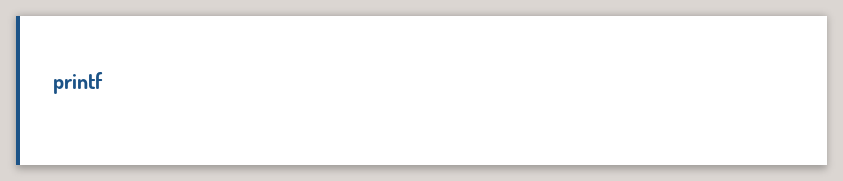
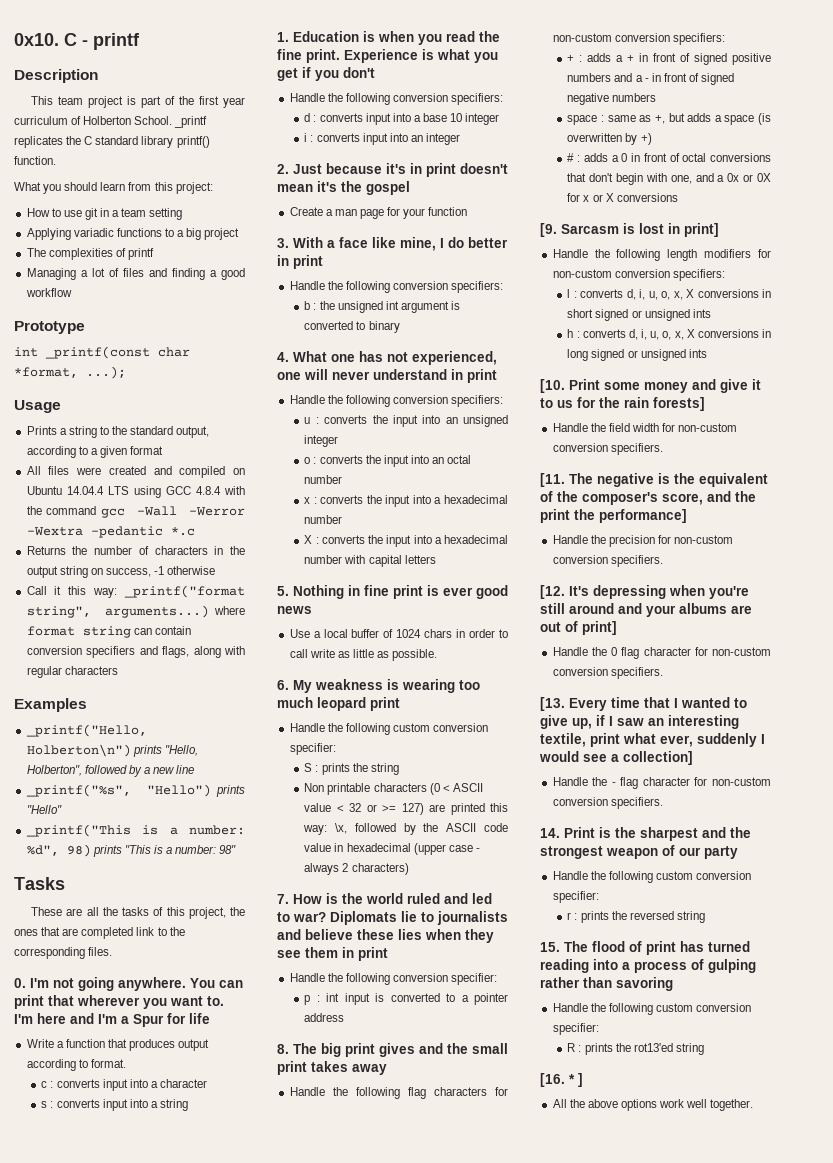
[53,72,103,94] printf -> [14,33,140,50] [14,69,98,83] [31,96,246,108] [14,116,208,128] [14,136,210,148] [14,156,56,165] [14,182,213,194] [26,208,183,220] [26,228,240,240] [26,248,154,260] [26,268,245,280] [25,288,72,297] [14,321,85,334] [14,346,190,359] [14,366,126,379] [14,400,61,413] [26,426,210,438] [26,446,164,458] [26,466,245,478] [26,486,245,498] [26,506,245,518] [26,526,195,538] [26,546,245,555] [26,566,216,578] [26,585,245,598] [26,605,245,618] [26,626,191,638] [26,646,245,658] [26,666,118,678] [14,698,87,712] [25,724,147,737] [26,744,198,757] [26,765,195,777] [25,784,245,797] [26,805,62,814] [25,824,245,837] [26,844,237,857] [14,877,65,890] [31,907,246,919] [14,927,185,939] [14,947,113,959] [14,977,243,991] [14,995,224,1009] [14,1013,210,1027] [26,1039,210,1051] [26,1059,126,1071] [41,1079,208,1091] [41,1099,189,1111] [277,31,500,45] [277,49,498,63] [277,67,375,81] [289,93,504,105] [304,113,500,125] [304,133,461,145] [277,163,508,177] [277,181,410,195] [289,207,468,219] [277,237,508,251] [277,255,323,269] [289,281,504,293] [304,301,461,313] [304,321,400,333] [277,351,497,365] [277,369,497,383] [289,395,504,407] [304,415,508,427] [304,435,339,447] [304,455,472,467] [304,475,343,484] [304,495,508,507] [304,515,343,524] [304,535,508,547] [304,555,436,567] [277,585,508,599] [277,606,312,614] [289,629,508,638] [289,649,438,661] [277,679,480,693] [277,697,400,711] [289,723,489,735] [289,743,336,755] [304,763,399,775] [304,783,483,795] [304,803,508,815] [303,823,508,835] [304,843,480,855] [304,863,409,875] [277,893,492,904] [277,911,508,925] [277,929,494,943] [277,947,388,961] [289,973,498,985] [304,993,508,1005] [304,1013,345,1022] [277,1043,508,1057] [277,1061,387,1075] [289,1087,508,1099] [552,33,725,45] [567,53,771,65] [567,73,735,85] [567,93,657,105] [567,113,771,125] [567,133,652,145] [567,153,771,162] [567,173,771,185] [567,193,678,202] [540,223,719,237] [552,249,771,261] [552,269,725,281] [567,289,771,300] [567,309,711,321] [567,329,771,340] [567,349,707,361] [540,379,761,393] [540,397,705,411] [552,423,738,432] [552,443,663,455] [540,473,768,487] [540,491,756,505] [540,509,687,523] [552,535,734,547] [552,555,663,567] [540,585,749,599] [540,603,752,617] [540,621,617,635] [552,647,771,659] [552,667,663,679] [540,697,747,711] [540,715,739,729] [540,733,765,747] [539,751,693,765] [552,777,771,789] [552,797,663,809] [540,827,751,841] [540,845,738,859] [552,871,752,883] [552,891,599,903] [567,911,705,923] [540,941,750,955] [540,959,756,973] [540,977,673,991] [552,1003,752,1015] [552,1023,599,1035] [567,1043,704,1055] [540,1073,583,1087] [552,1099,754,1111] 0x10. C - printf // Description // This team project is part of the first year curriculum of Holberton School. _printf replicates the C standard library printf() function. // What you should learn from this project: // How to use git in a team setting // Applying variadic functions to a big project // The complexities of printf // Managing a lot of files and finding a good workflow // Prototype // int _printf(const char *format, ...); // Usage // Prints a string to the standard output, according to a given format // All files were created and compiled on Ubuntu 14.04.4 LTS using GCC 4.8.4 with the command gcc -Wall -Werror -Wextra -pedantic *.c // Returns the number of characters in the output string on success, -1 otherwise // Call it this way: _printf("format string", arguments...) where format string can contain conversion specifiers and flags, along with regular characters // Examples // _printf("Hello, Holberton\n") prints "Hello, Holberton", followed by a new line // _printf("%s", "Hello") prints "Hello" // _printf("This is a number: %d", 98) prints "This is a number: 98" // Tasks // These are all the tasks of this project, the ones that are completed link to the corresponding files. // 0. I'm not going anywhere. You can print that wherever you want to. I'm here and I'm a Spur for life // Write a function that produces output according to format. // c : converts input into a character // s : converts input into a string // 1. Education is when you read the fine print. Experience is what you get if you don't // Handle the following conversion specifiers: // d : converts input into a base 10 integer // i : converts input into an integer // 2. Just because it's in print doesn't mean it's the gospel // Create a man page for your function // 3. With a face like mine, I do better in print // Handle the following conversion specifiers: // b : the unsigned int argument is converted to binary // 4. What one has not experienced, one will never understand in print // Handle the following conversion specifiers: // u : converts the input into an unsigned integer // o : converts the input into an octal number // x : converts the input into a hexadecimal number // X : converts the input into a hexadecimal number with capital letters // 5. Nothing in fine print is ever good news // Use a local buffer of 1024 chars in order to call write as little as possible. // 6. My weakness is wearing too much leopard print // Handle the following custom conversion specifier: // S : prints the string // Non printable characters (0 < ASCII value < 32 or >= 127) are printed this way: \x, followed by the ASCII code value in hexadecimal (upper case - always 2 characters) // 7. How is the world ruled and led to war? Diplomats lie to journalists and believe these lies when they see them in print // Handle the following conversion specifier: // p : int input is converted to a pointer address // 8. The big print gives and the small print takes away // Handle the following flag characters for non-custom conversion specifiers: // + : adds a + in front of signed positive numbers and a - in front of signed negative numbers // space : same as +, but adds a space (is overwritten by +) // # : adds a 0 in front of octal conversions that don't begin with one, and a 0x or 0X for x or X conversions // [9. Sarcasm is lost in print] // Handle the following length modifiers for non-custom conversion specifiers: // l : converts d, i, u, o, x, X conversions in short signed or unsigned ints // h : converts d, i, u, o, x, X conversions in long signed or unsigned ints // [10. Print some money and give it to us for the rain forests] // Handle the field width for non-custom conversion specifiers. // [11. The negative is the equivalent of the composer's score, and the print the performance] // Handle the precision for non-custom conversion specifiers. // [12. It's depressing when you're still around and your albums are out of print] // Handle the 0 flag character for non-custom conversion specifiers. // [13. Every time that I wanted to give up, if I saw an interesting textile, print what ever, suddenly I would see a collection] // Handle the - flag character for non-custom conversion specifiers. // 14. Print is the sharpest and the strongest weapon of our party // Handle the following custom conversion specifier: // r : prints the reversed string // 15. The flood of print has turned reading into a process of gulping rather than savoring // Handle the following custom conversion specifier: // R : prints the rot13'ed string // [16. * ] // All the above options work well together.

